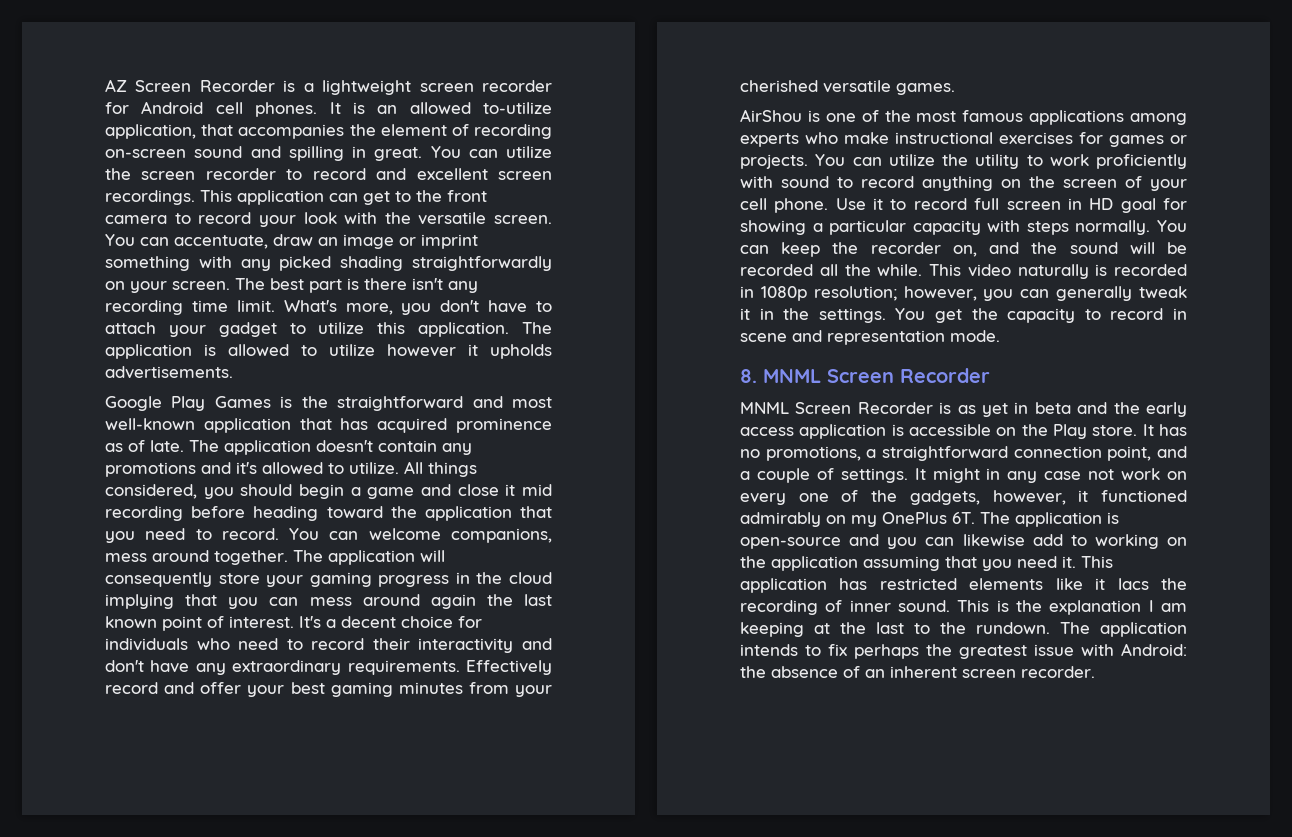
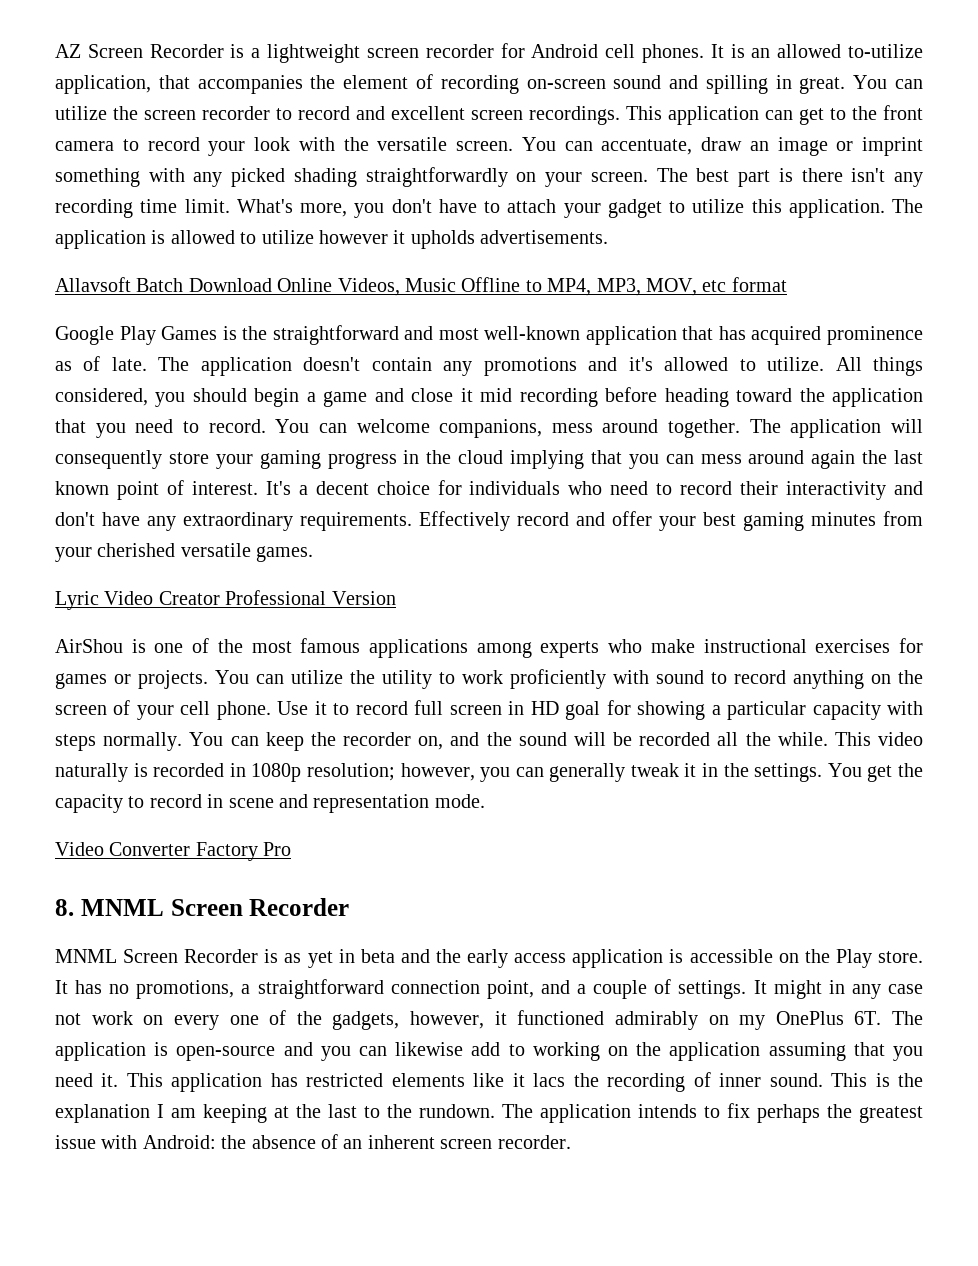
(233, 372) none -> [55,277,787,296] // Allavsoft Batch Download Online Videos, Music Offline to MP4, MP3, MOV, etc format
(955, 89) none -> [55,590,396,610] // Lyric Video Creator Professional Version
(1000, 336) none -> [55,842,292,861] // Video Converter Factory Pro

